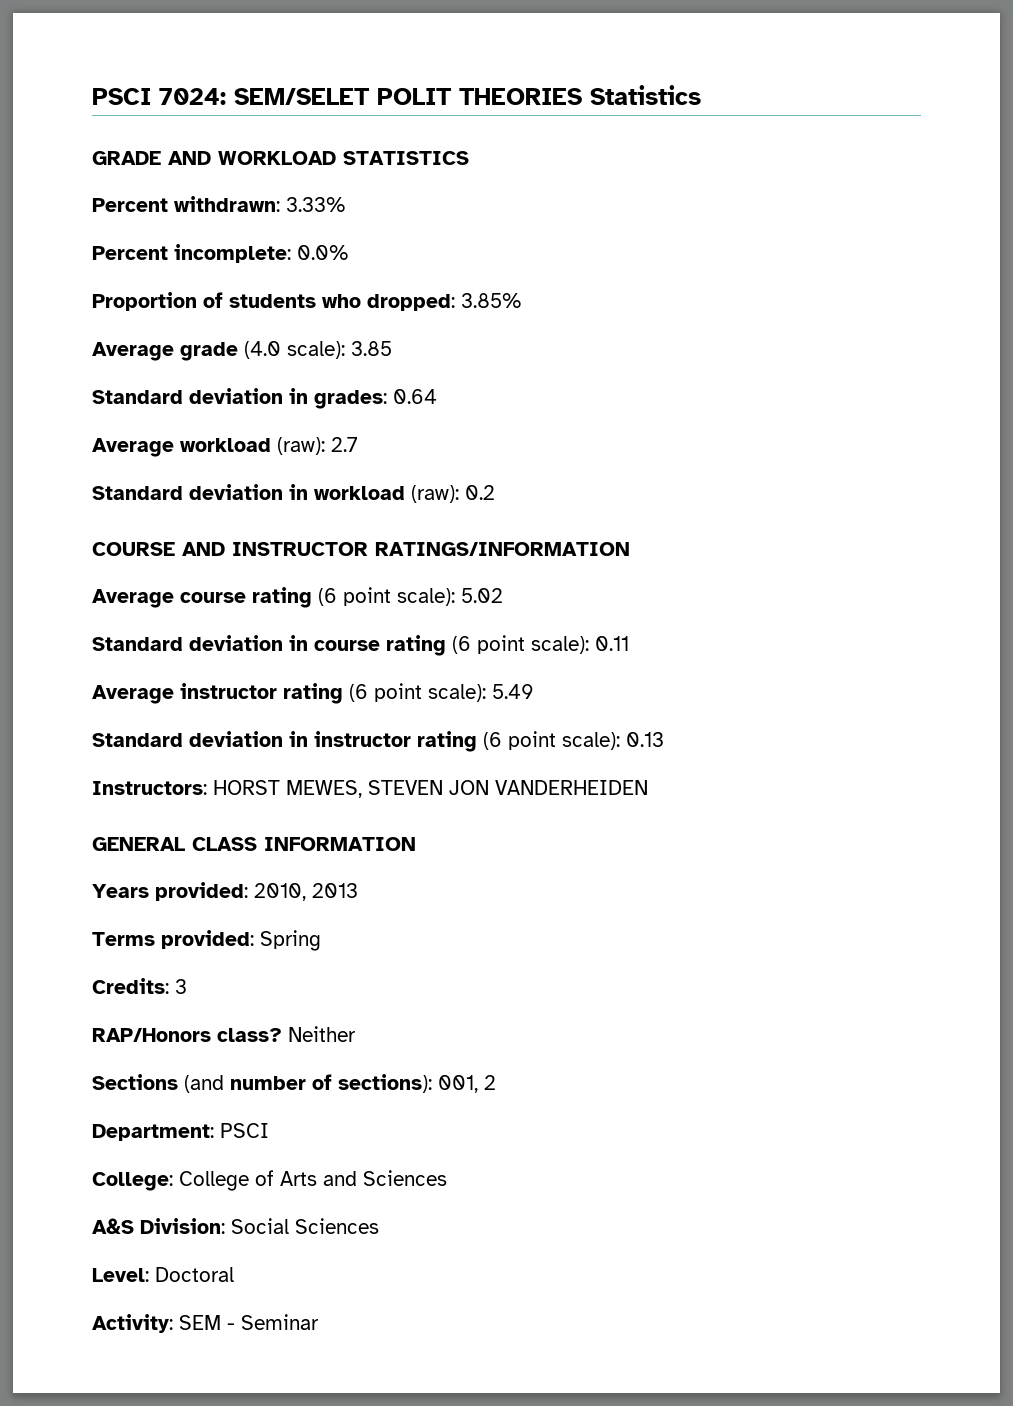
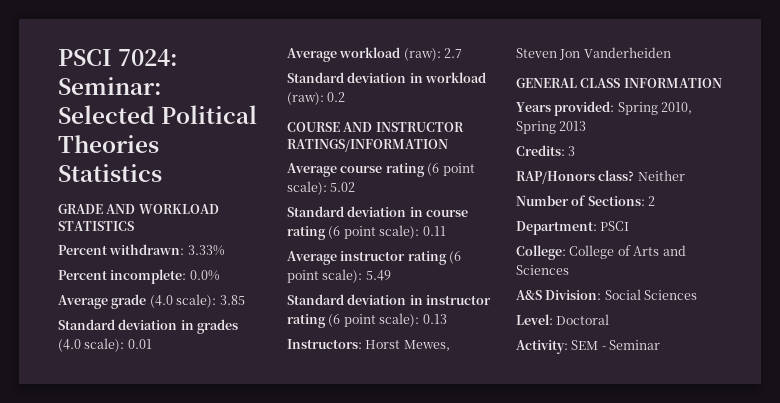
[234,88,582,105] SEM/SELET POLIT THEORIES -> [58,77,162,95] [58,105,258,124] [58,135,159,153] Seminar: Selected Political Theories
[92,292,521,311] // Proportion of students who dropped: 3.85% -> (220, 275) none
[314,389,437,409] grades: 0.64 -> [197,319,239,334] [58,338,152,352] grades (4.0 scale): 0.01
[213,780,648,798] HORST MEWES, STEVEN JON VANDERHEIDEN -> [365,340,450,351] [516,47,671,60] Horst Mewes, Steven Jon Vanderheiden
[254,883,358,901] [92,930,321,951] 2010, 2013 // Terms provided: Spring -> [617,102,693,115] [516,121,587,134] Spring 2010, Spring 2013
[92,1074,478,1093] Sections (and number of sections): 001, -> [516,195,645,206] Number of Sections:

